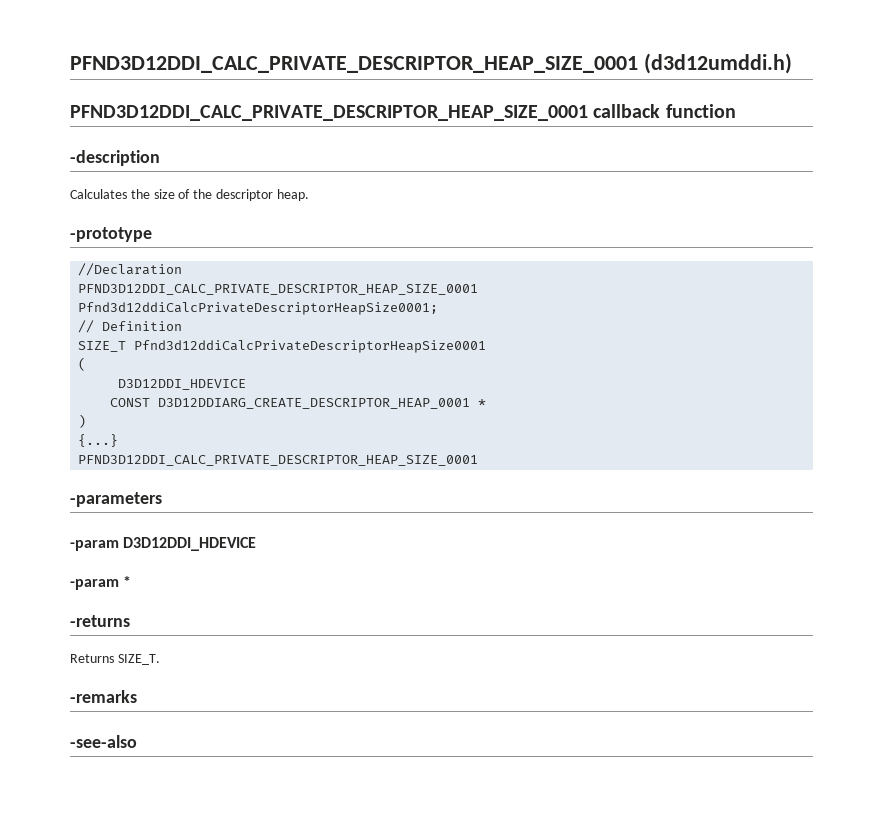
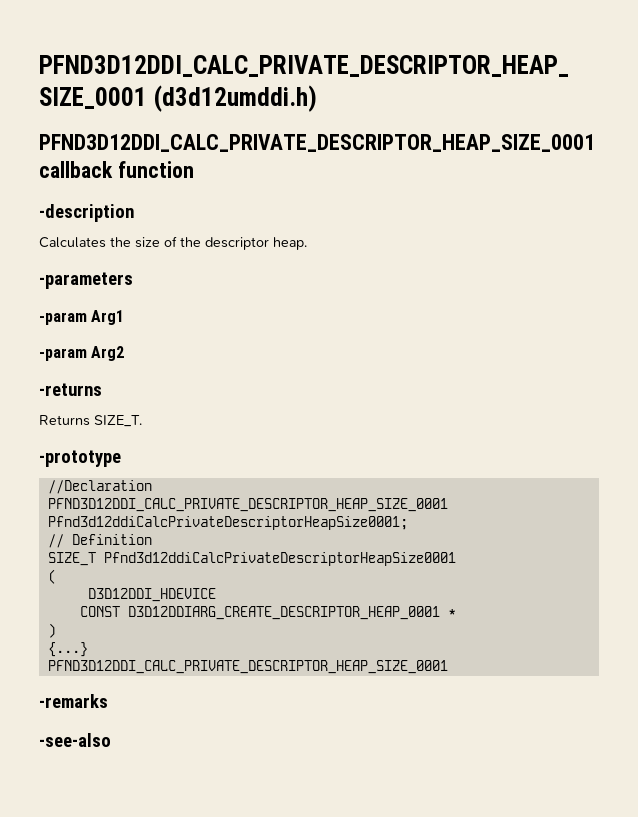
(309, 195) none -> [39,272,133,289] [39,310,125,325] [39,346,125,361] [39,383,102,396] [39,415,142,427] // -parameters // -param Arg1 // -param Arg2 // -returns // Returns SIZE_T.
[70,492,162,507] [70,537,257,551] [70,576,132,590] [70,615,130,627] [70,654,160,665] // -parameters // -param D3D12DDI_HDEVICE // -param * // -returns // Returns SIZE_T. -> (448, 667) none

